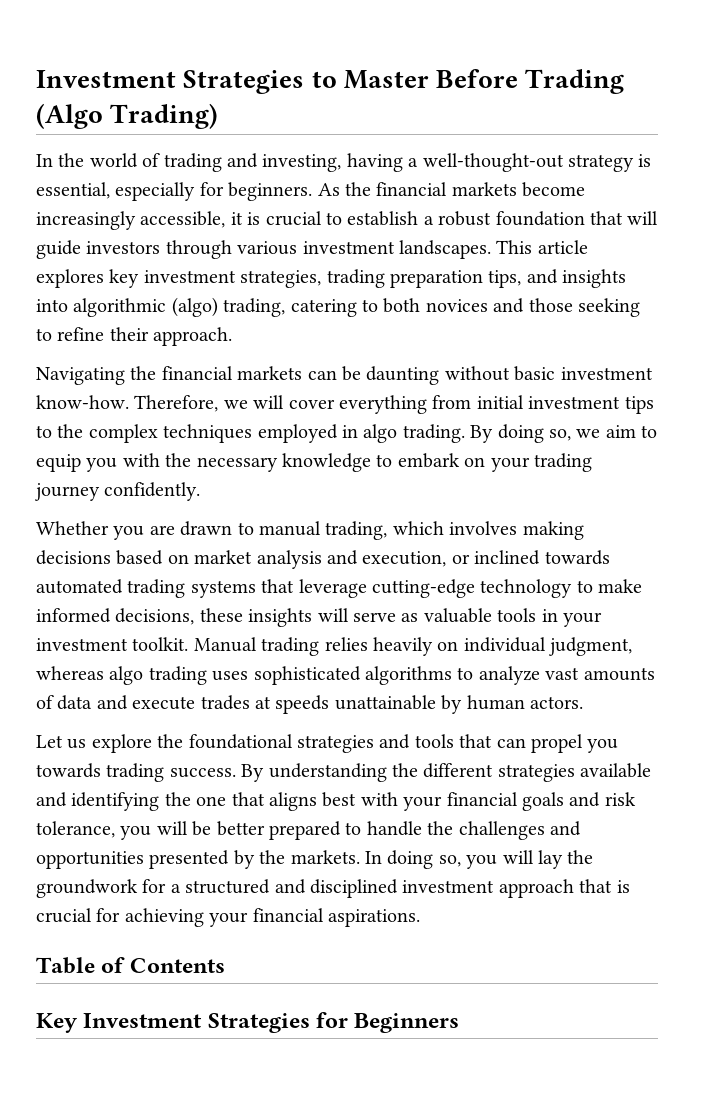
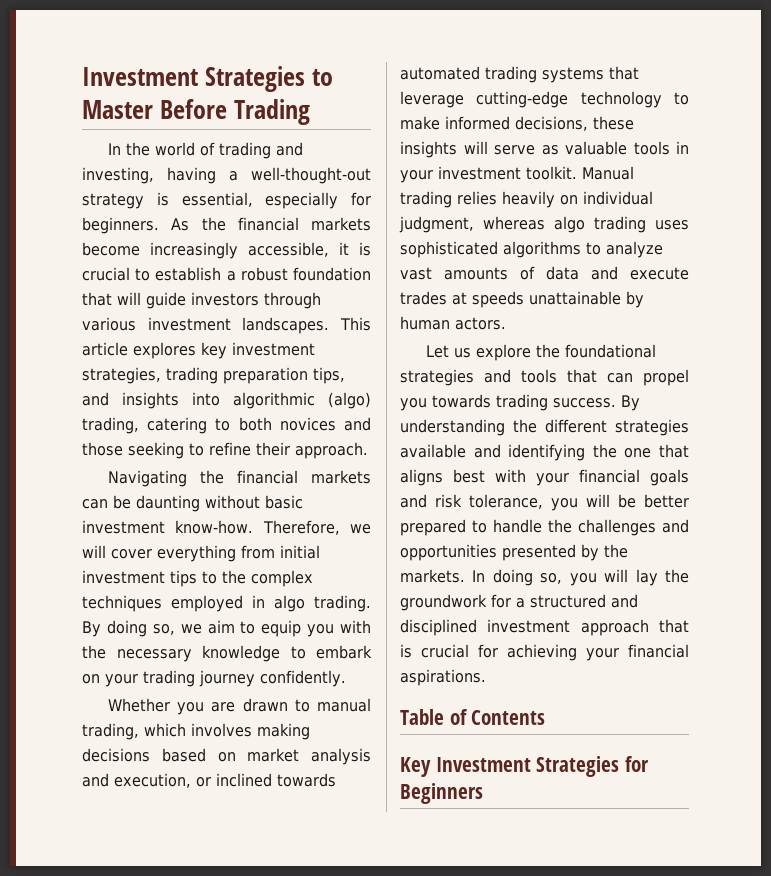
[36,103,219,129] (Algo Trading) -> (311, 112) none

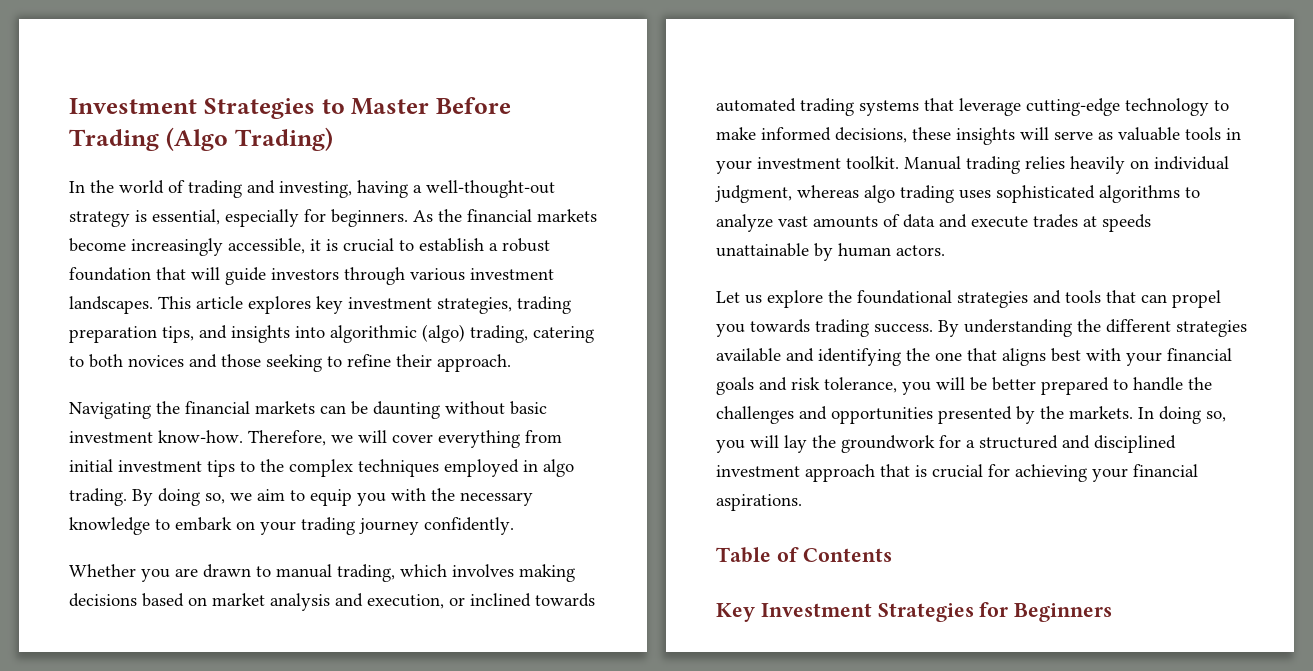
(311, 112) none -> [165,127,333,151] (Algo Trading)

